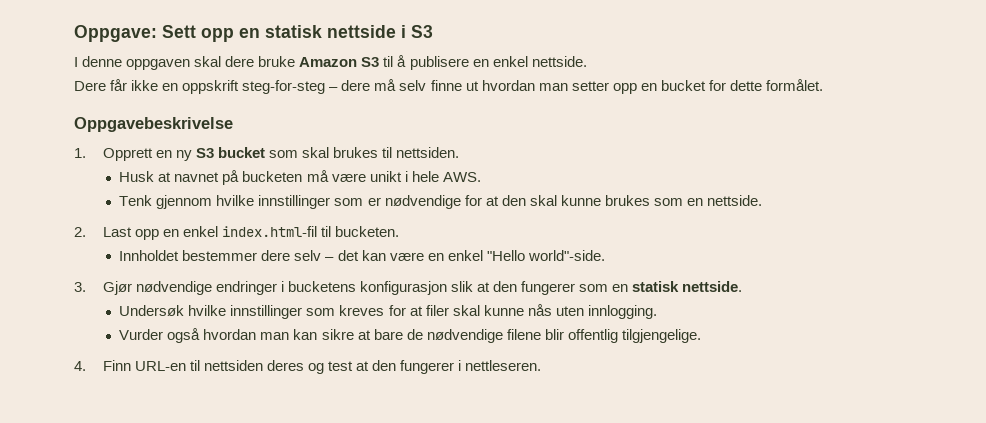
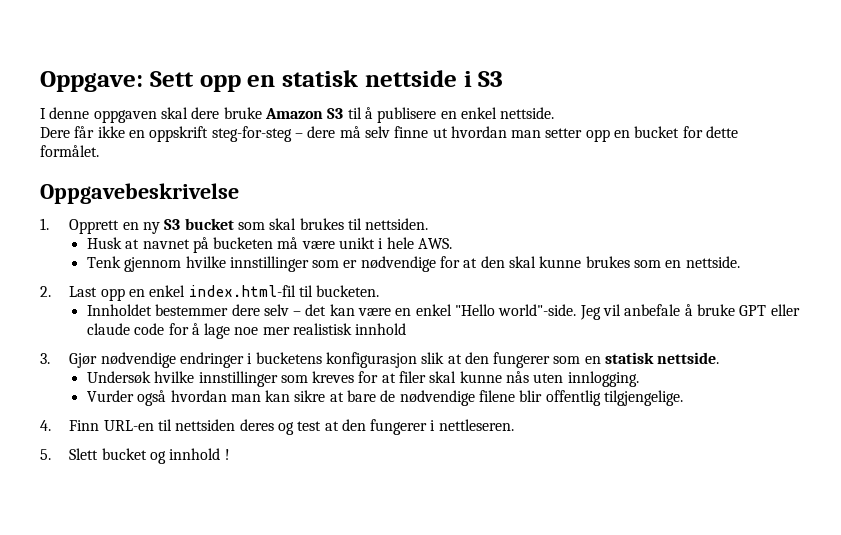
(605, 255) none -> [579,304,800,320] [86,323,407,339] Jeg vil anbefale å bruke GPT eller claude code for å lage noe mer realistisk innhold
(542, 365) none -> [40,448,230,464] // 5. Slett bucket og innhold !

